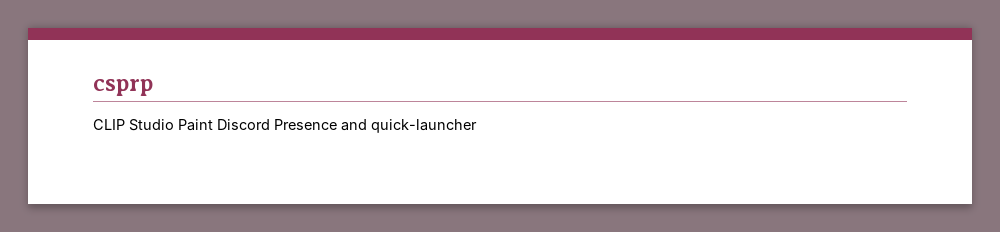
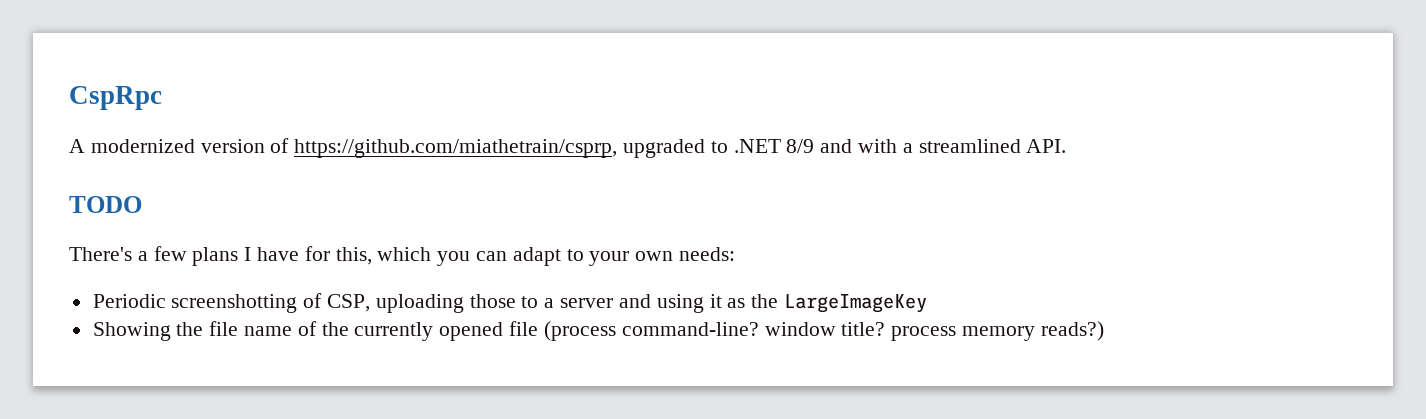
[93,79,153,96] [93,119,477,133] csprp // CLIP Studio Paint Discord Presence and quick-launcher -> [69,86,162,110] [69,138,1067,158] [69,196,142,213] [69,246,736,266] [92,293,927,313] [92,321,1104,341] CspRpc // A modernized version of https://github.com/miathetrain/csprp, upgraded to .NET 8/9 and with a streamlined API. // TODO // There's a few plans I have for this, which you can adapt to your own needs: // Periodic screenshotting of CSP, uploading those to a server and using it as the LargeImageKey // Showing the file name of the currently opened file (process command-line? window title? process memory reads?)

